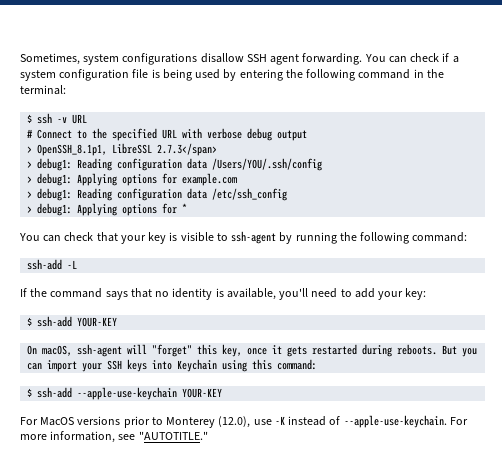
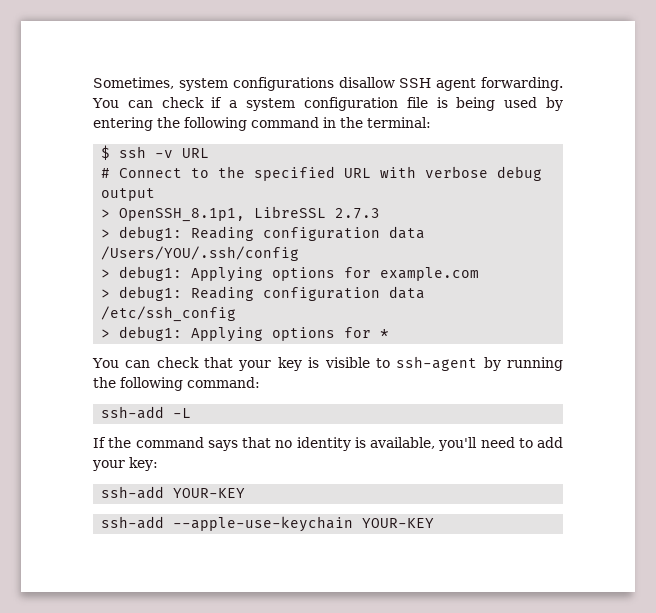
[157,143,218,156] 2.7.3</span> -> [335,208,381,219] 2.7.3
[27,317,33,326] $ -> (158, 464) none
[27,344,478,357] [27,359,318,372] [27,387,223,400] [20,415,468,428] [20,431,208,443] On macOS, ssh-agent will "forget" this key, once it gets restarted during reboots. But you can import your SSH keys into Keychain using this command: // $ ssh-add --apple-use-keychain YOUR-KEY // For MacOS versions prior to Monterey (12.0), use -K instead of --apple-use-keychain. For more information, see "AUTOTITLE." -> [101,516,435,532] ssh-add --apple-use-keychain YOUR-KEY

